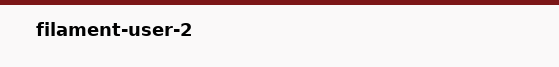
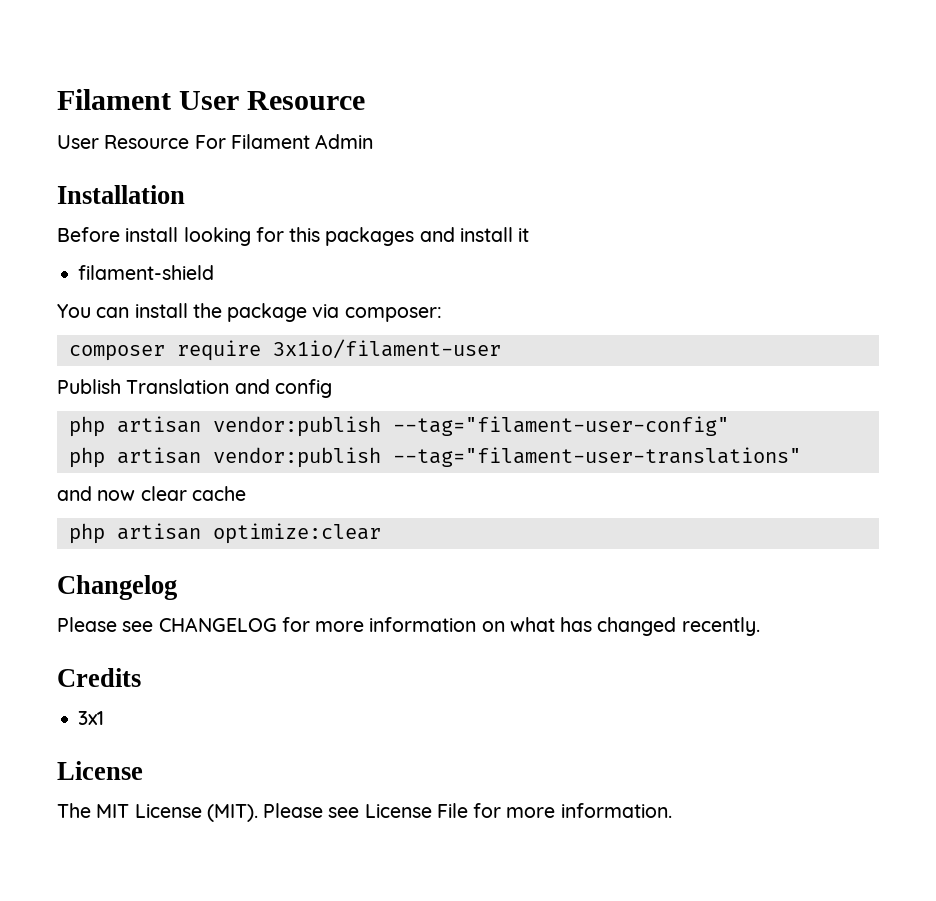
[36,22,193,36] filament-user-2 -> [57,89,366,110] [57,134,374,149] [57,185,185,204] [57,227,530,246] [78,265,215,280] [57,303,442,322] [68,339,501,361] [57,379,332,398] [68,416,729,437] [68,447,801,468] [57,486,246,501] [68,523,381,544] [57,575,177,600] [57,617,760,636] [57,668,141,687] [78,711,105,725] [57,761,143,780] [57,803,672,822] Filament User Resource // User Resource For Filament Admin // Installation // Before install looking for this packages and install it // filament-shield // You can install the package via composer: // composer require 3x1io/filament-user // Publish Translation and config // php artisan vendor:publish --tag="filament-user-config" // php artisan vendor:publish --tag="filament-user-translations" // and now clear cache // php artisan optimize:clear // Changelog // Please see CHANGELOG for more information on what has changed recently. // Credits // 3x1 // License // The MIT License (MIT). Please see License File for more information.

